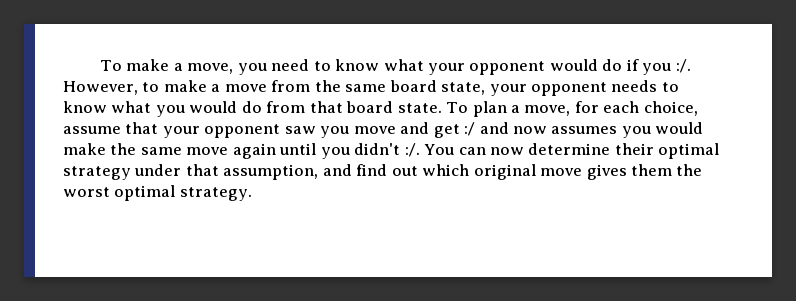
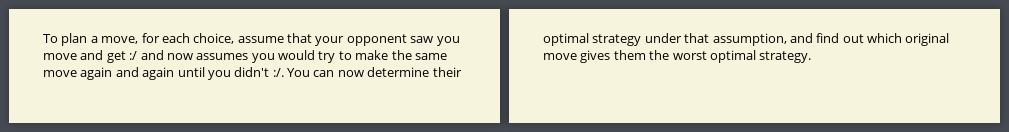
[99,59,691,75] [63,80,679,96] [63,101,469,117] To make a move, you need to know what your opponent would do if you :/. However, to make a move from the same board state, your opponent needs to know what you would do from that board state. To -> [43,34,58,43] To
(704, 128) none -> [318,51,352,63] try to
(276, 151) none -> [115,67,175,80] and again

